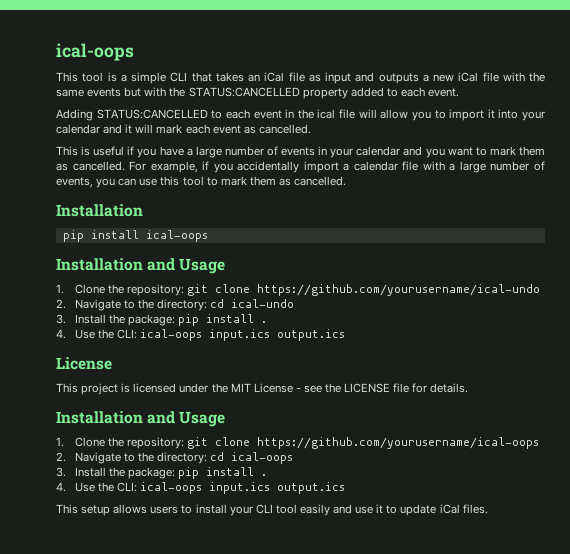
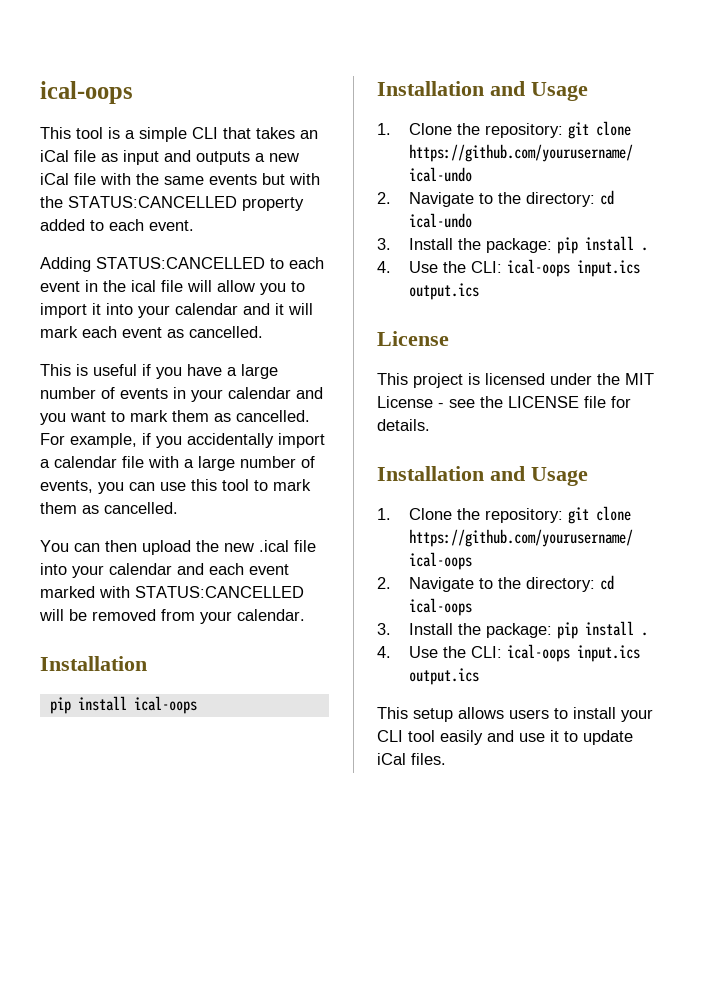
(347, 181) none -> [40,540,316,555] [40,563,289,578] [40,586,304,598] [39,609,305,624] // You can then upload the new .ical file into your calendar and each event marked with STATUS:CANCELLED will be removed from your calendar.

